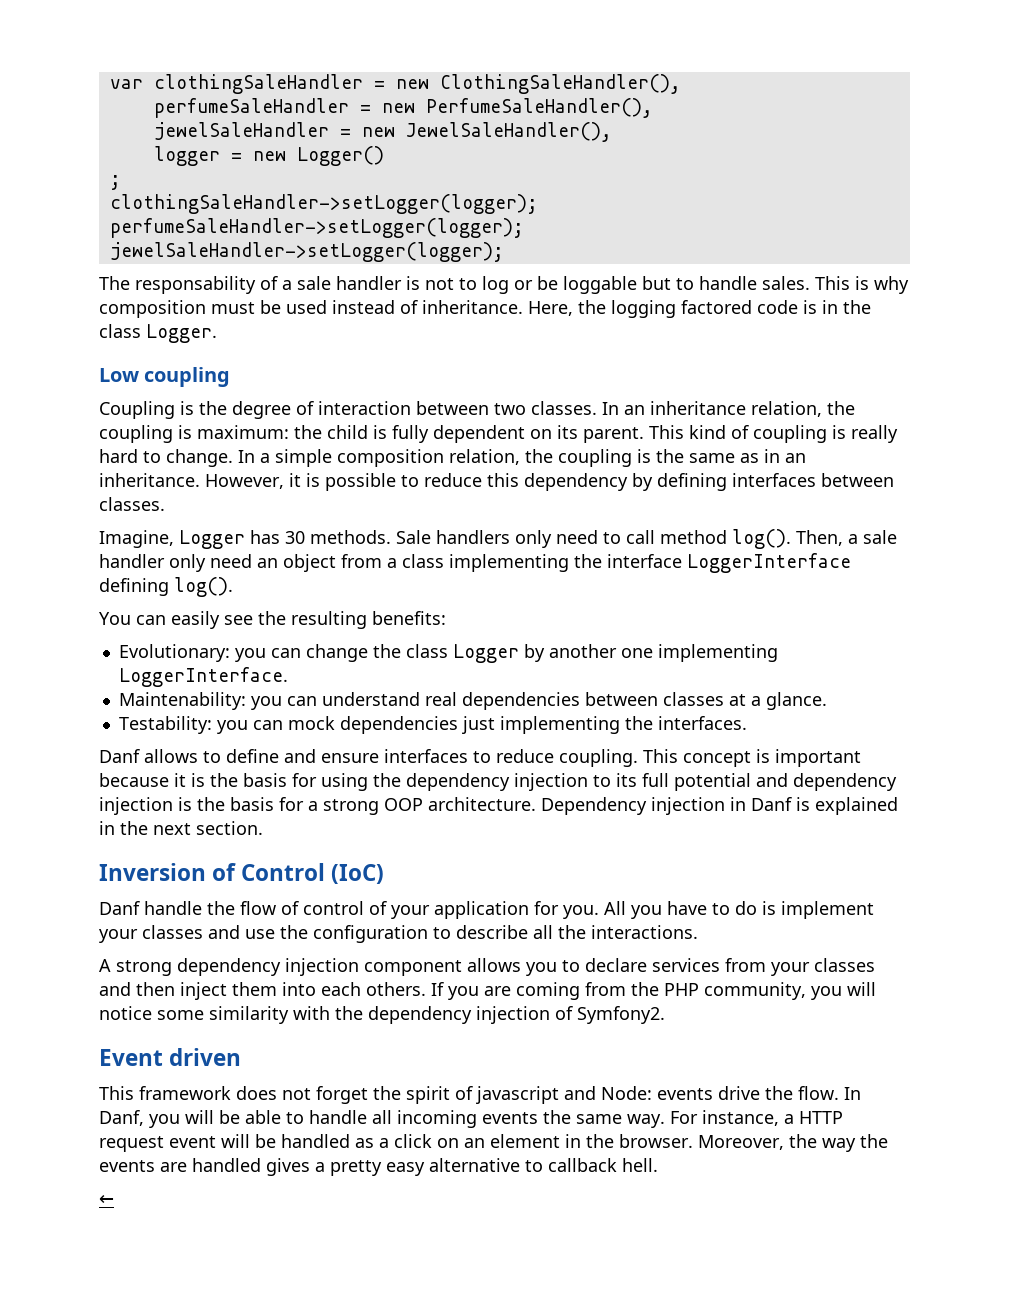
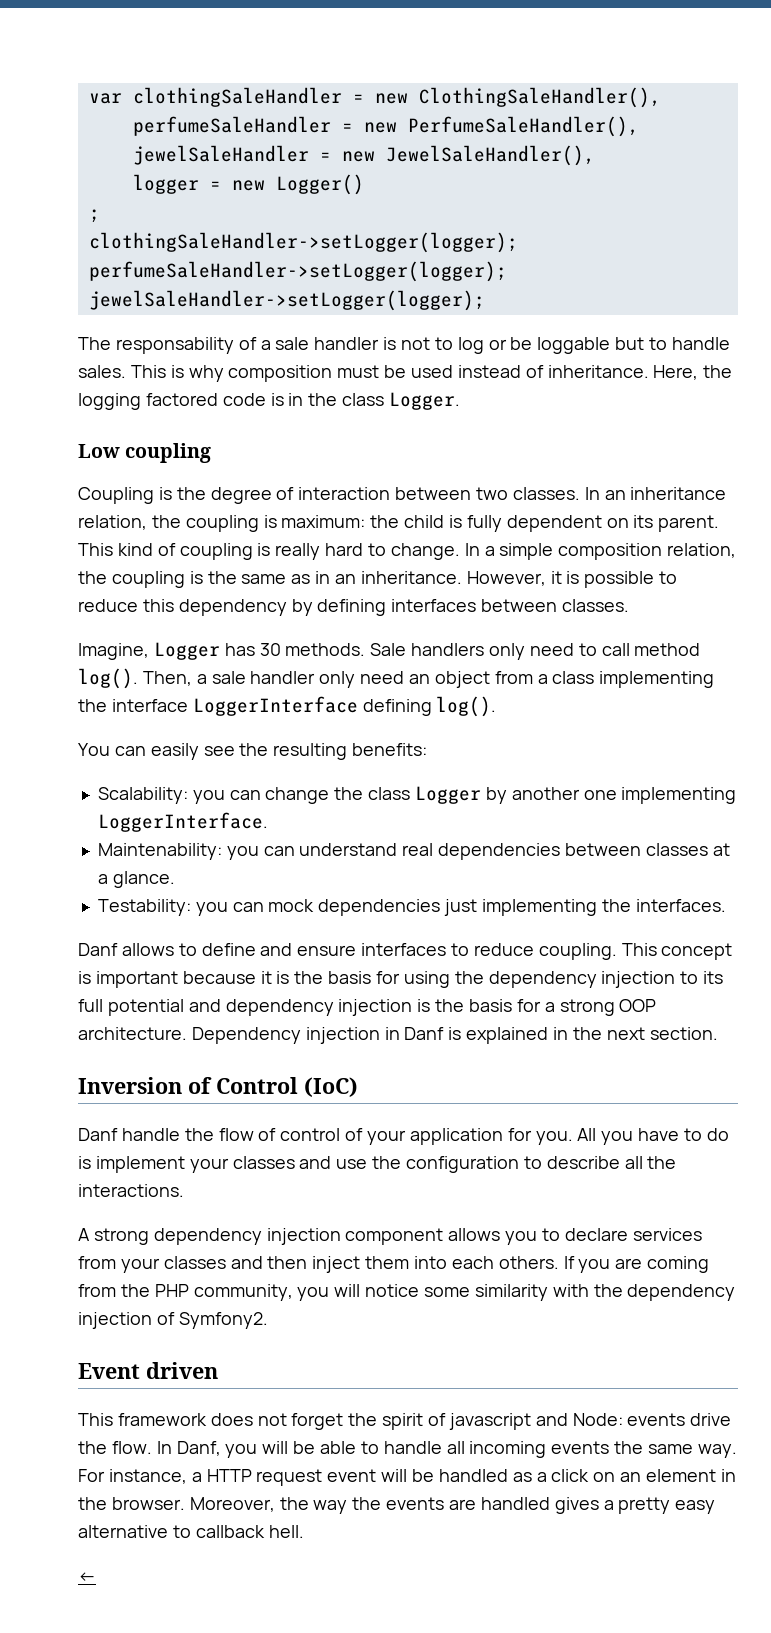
[118,644,230,662] Evolutionary: -> [97,787,188,804] Scalability:

